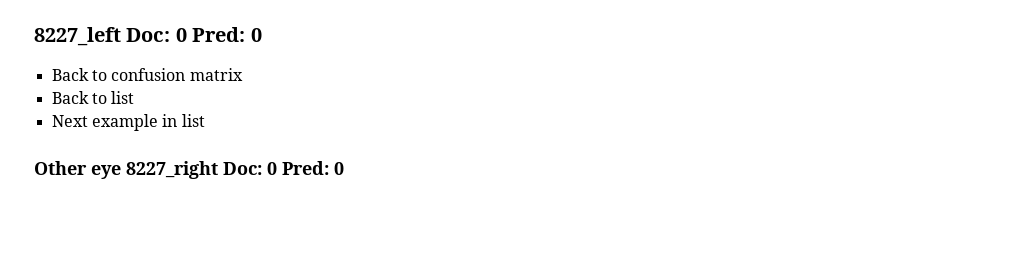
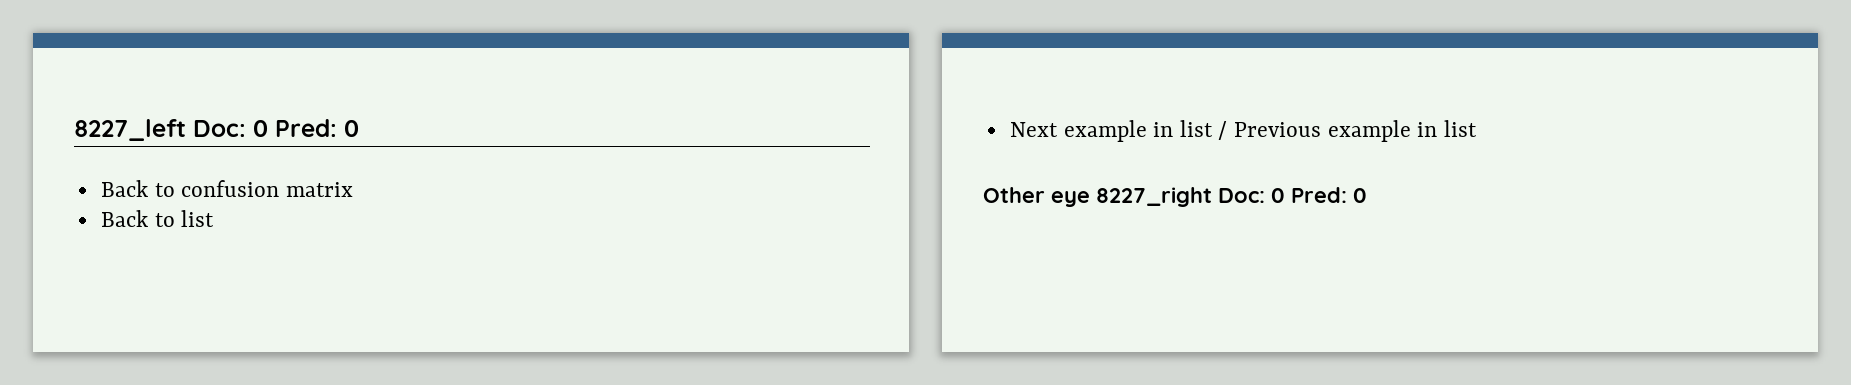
(205, 120) none -> [1218,120,1477,142] / Previous example in list

